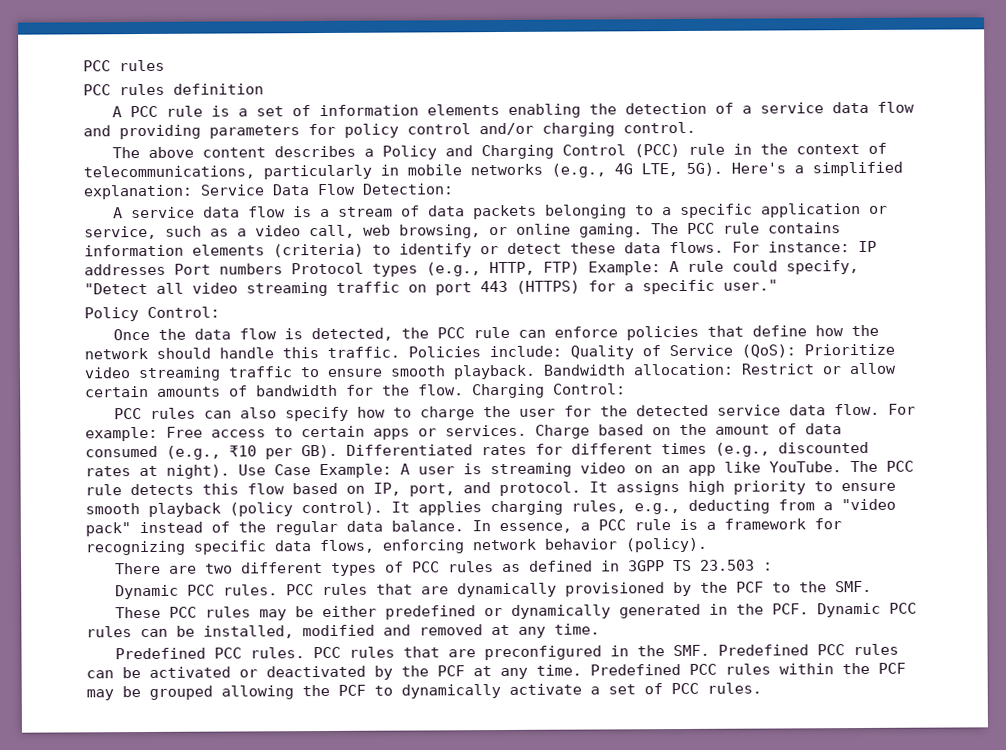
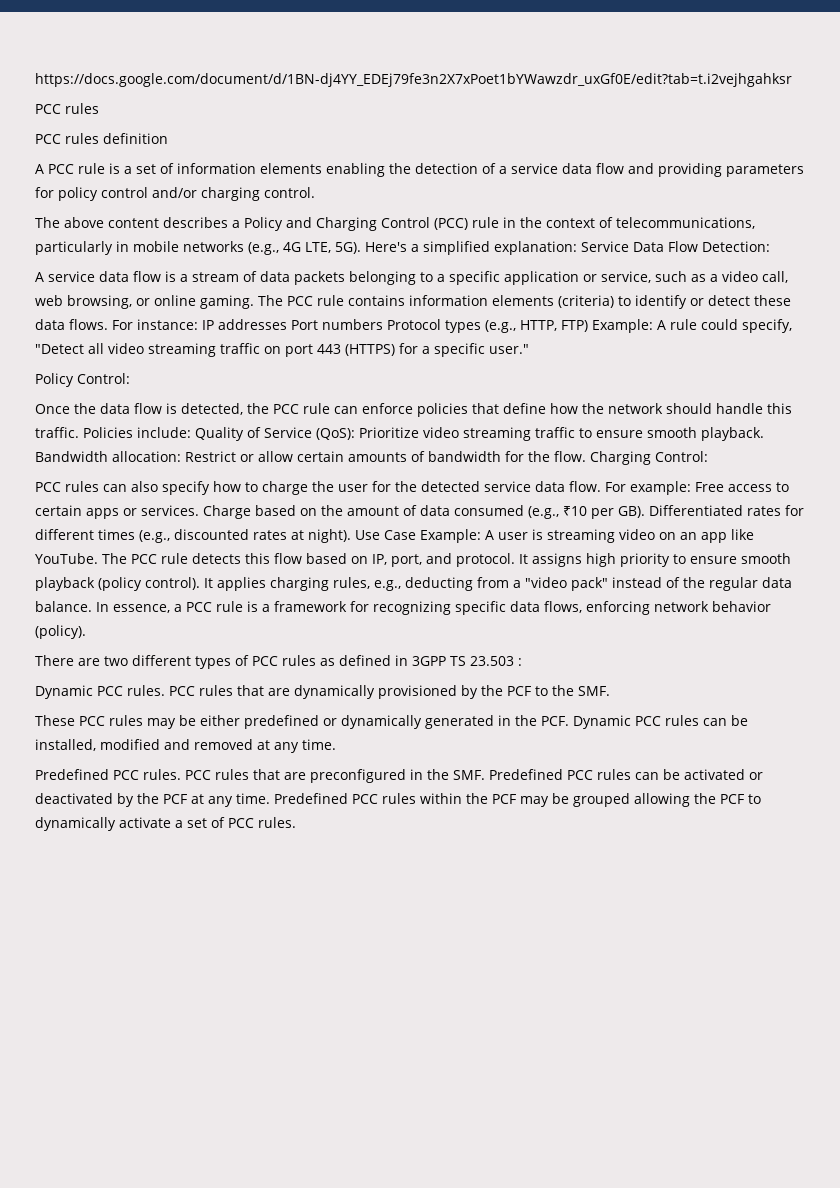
(83, 66) none -> [35,73,792,87] https://docs.google.com/document/d/1BN-dj4YY_EDEj79fe3n2X7xPoet1bYWawzdr_uxGf0E/edit?tab=t.i2vejhgahksr //

